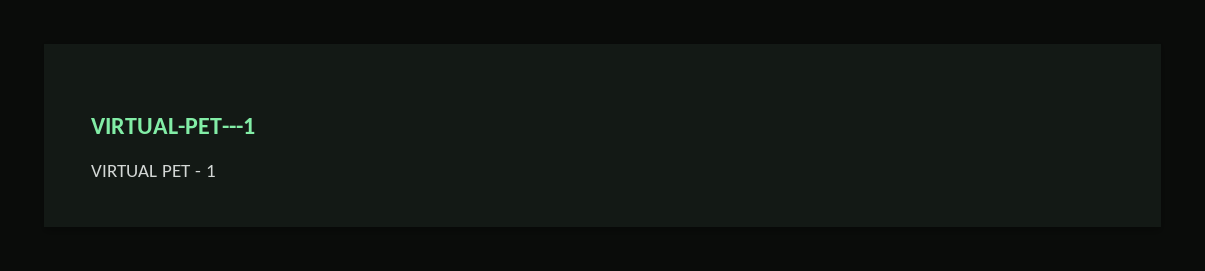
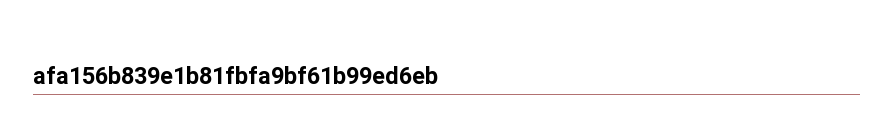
[91,118,255,134] [91,165,216,177] VIRTUAL-PET---1 // VIRTUAL PET - 1 -> [33,66,438,84] afa156b839e1b81fbfa9bf61b99ed6eb

